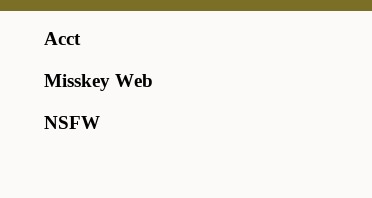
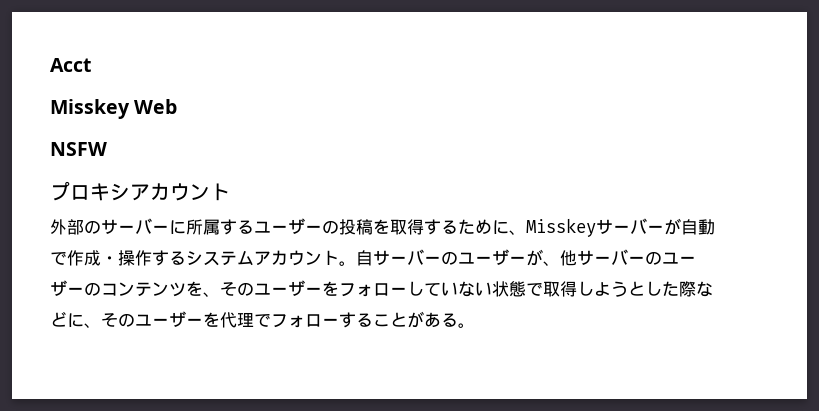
(100, 122) none -> [50,181,230,201] [50,218,715,237] [50,249,696,266] [50,280,713,297] [50,311,475,328] // プロキシアカウント // 外部のサーバーに所属するユーザーの投稿を取得するために、Misskeyサーバーが自動で作成・操作するシステムアカウント。自サーバーのユーザーが、他サーバーのユーザーのコンテンツを、そのユーザーをフォローしていない状態で取得しようとした際などに、そのユーザーを代理でフォローすることがある。

